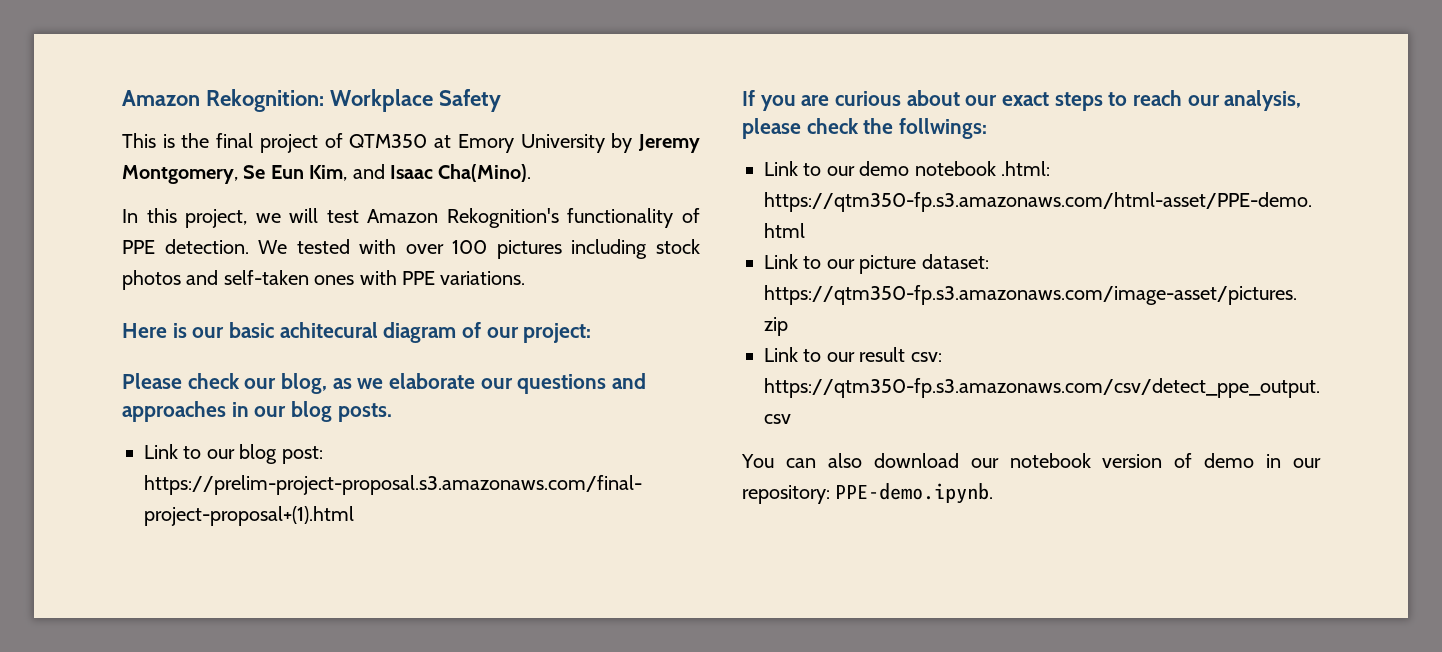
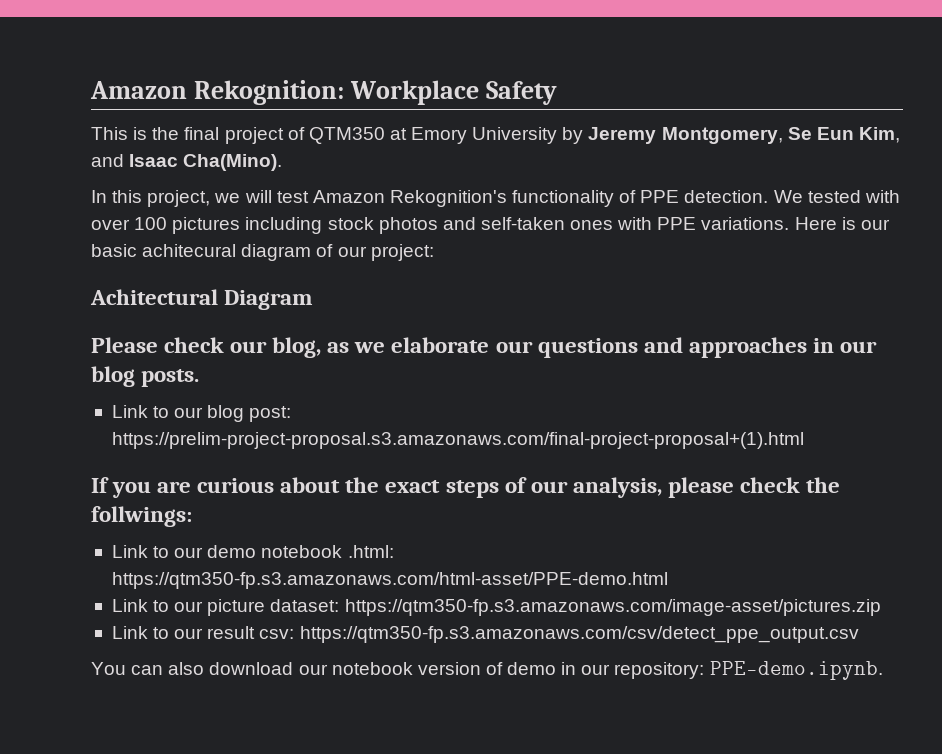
(526, 278) // -> (790, 223) none
(592, 333) none -> [90,289,314,310] // Achitectural Diagram
[965,95,998,106] our -> [345,477,380,493] the
[1108,90,1183,106] to reach -> [504,477,527,493] of

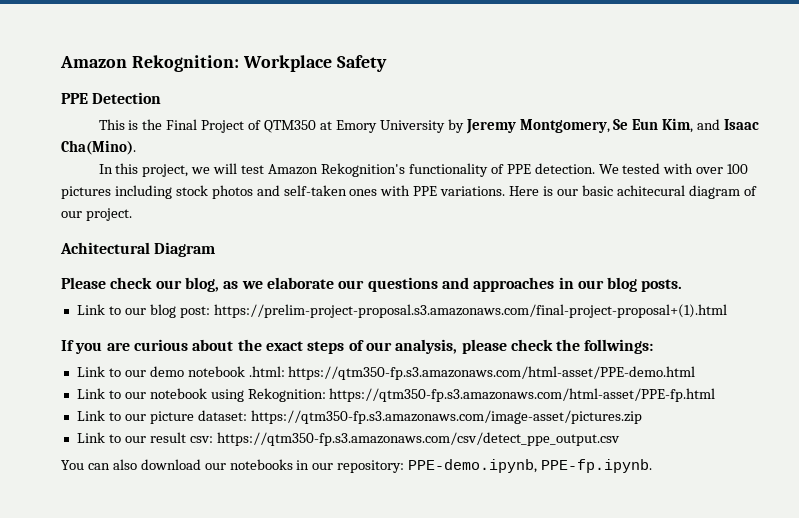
(558, 93) none -> [61,92,162,104] // PPE Detection
[184,127,284,144] final project -> [166,119,245,133] Final Project
[370,244,434,261] project: -> [85,208,132,221] project.
(668, 580) none -> [76,388,716,402] // Link to our notebook using Rekognition: https://qtm350-fp.s3.amazonaws.com/html-asset/PPE-fp.html
[331,662,557,675] notebook version of demo -> [229,459,293,470] notebooks
[709,661,883,680] PPE-demo.ipynb. -> [408,459,653,473] PPE-demo.ipynb, PPE-fp.ipynb.

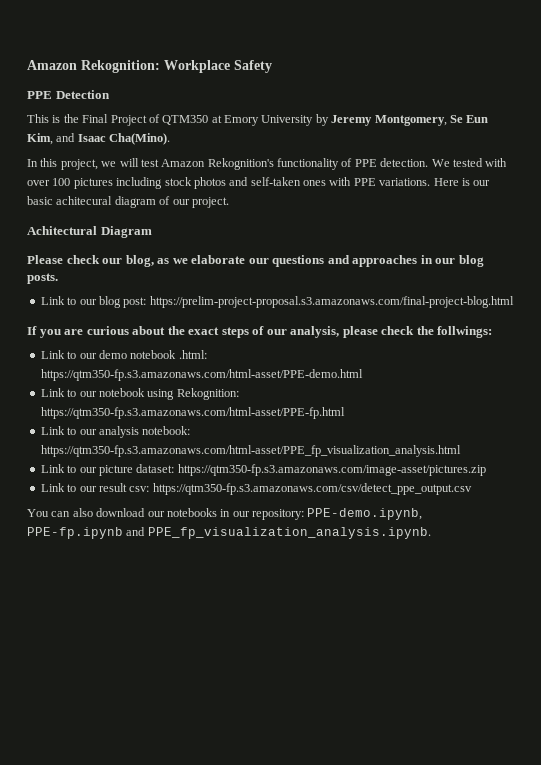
[213,304,727,318] https://prelim-project-proposal.s3.amazonaws.com/final-project-proposal+(1).html -> [149,296,514,308] https://prelim-project-proposal.s3.amazonaws.com/final-project-blog.html
(716, 395) none -> [40,426,191,438] [40,445,461,457] // Link to our analysis notebook: https://qtm350-fp.s3.amazonaws.com/html-asset/PPE_fp_visualization_analysis.html
[541,459,653,473] PPE-fp.ipynb. -> [27,527,431,539] PPE-fp.ipynb and PPE_fp_visualization_analysis.ipynb.

